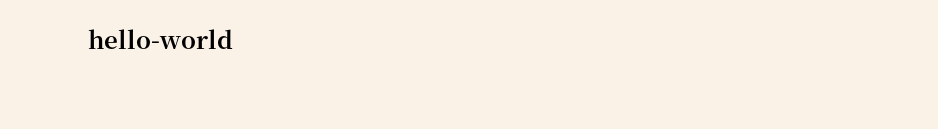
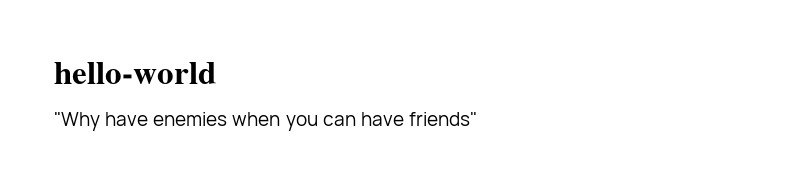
(233, 39) none -> [54,112,477,131] // "Why have enemies when you can have friends"

